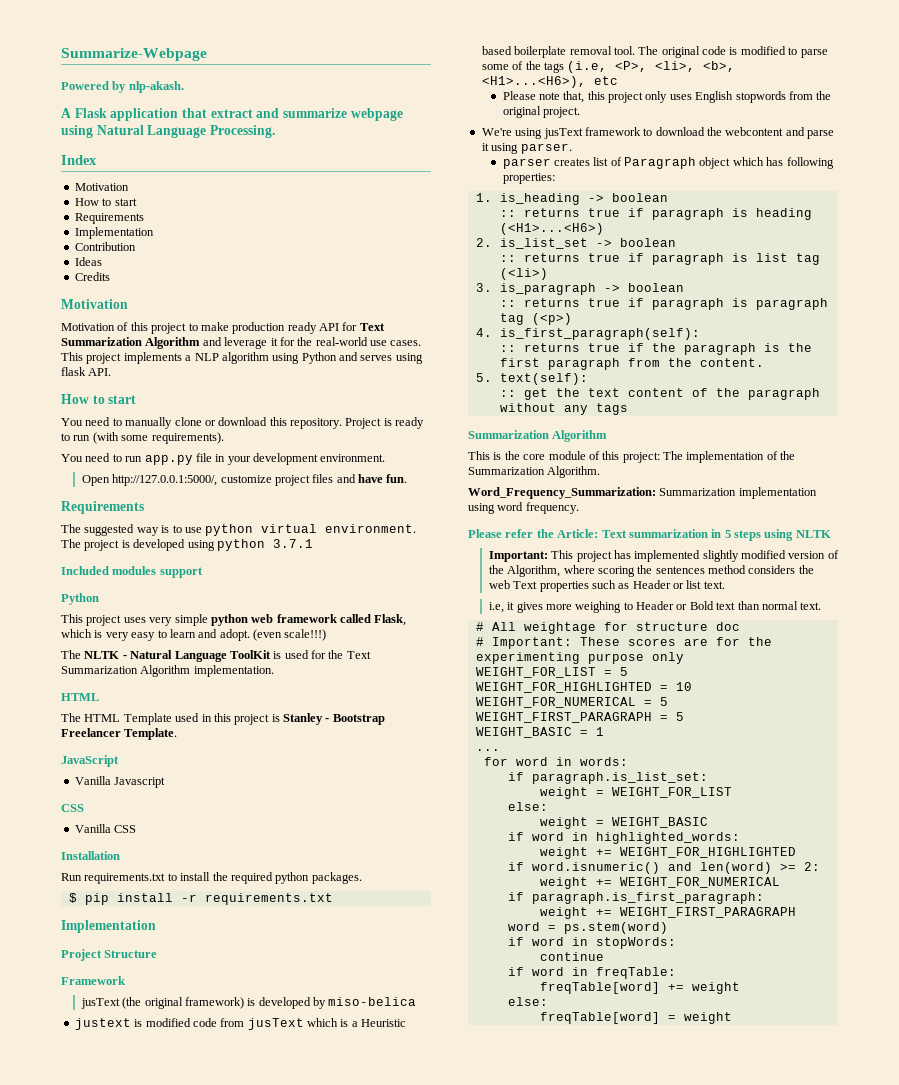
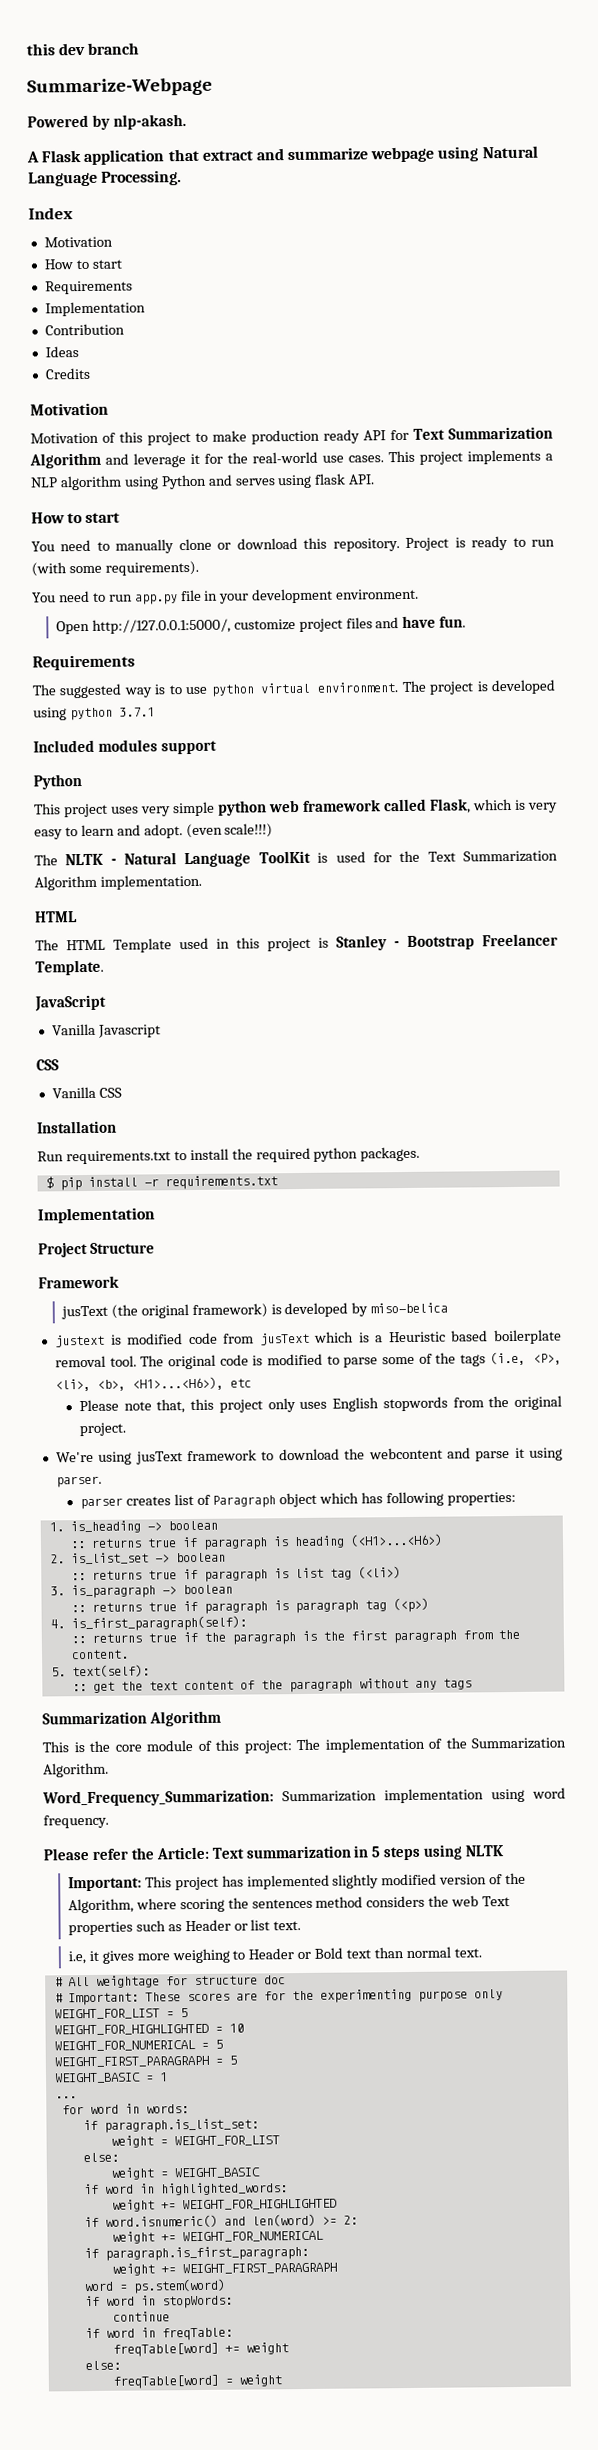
(61, 54) none -> [26,42,140,56] this dev branch //

